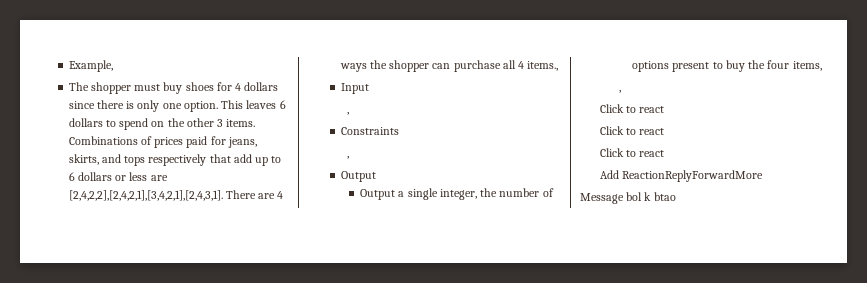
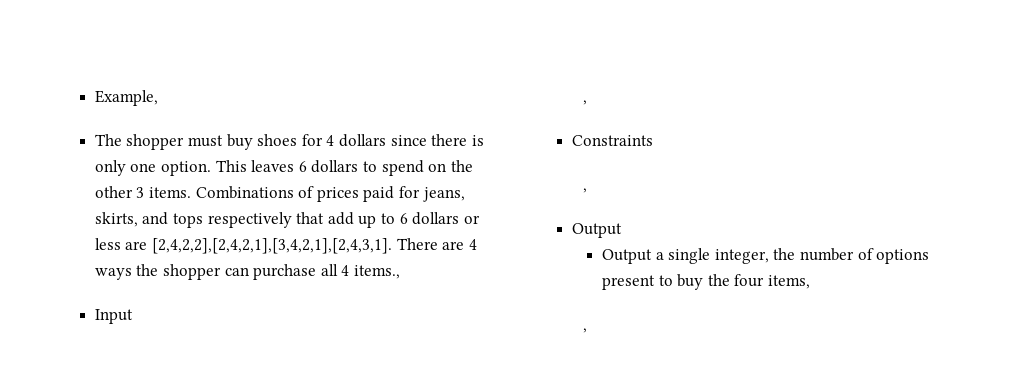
[599,104,664,113] [599,126,664,135] [599,148,664,157] [599,170,763,182] [580,192,676,204] // Click to react // Click to react // Click to react // Add ReactionReplyForwardMore // Message bol k btao -> (588, 330) none

